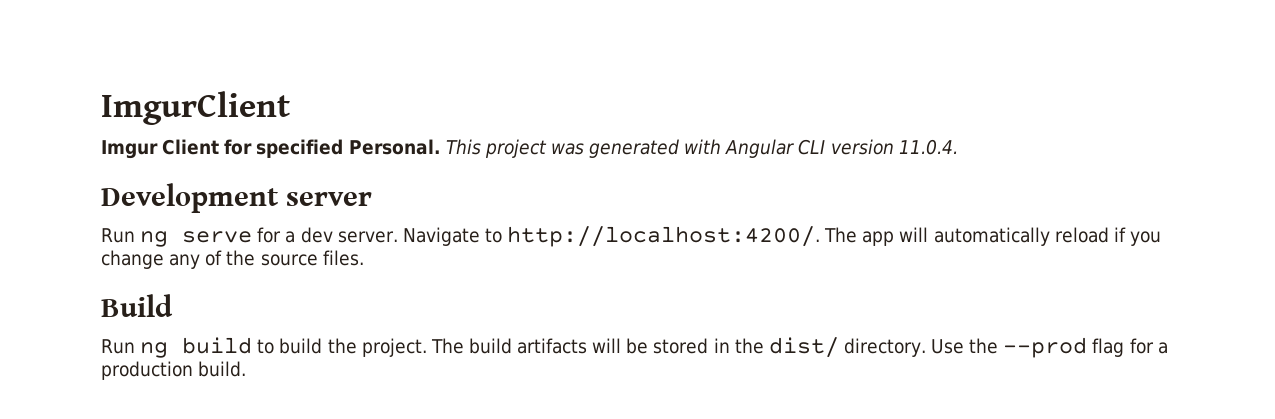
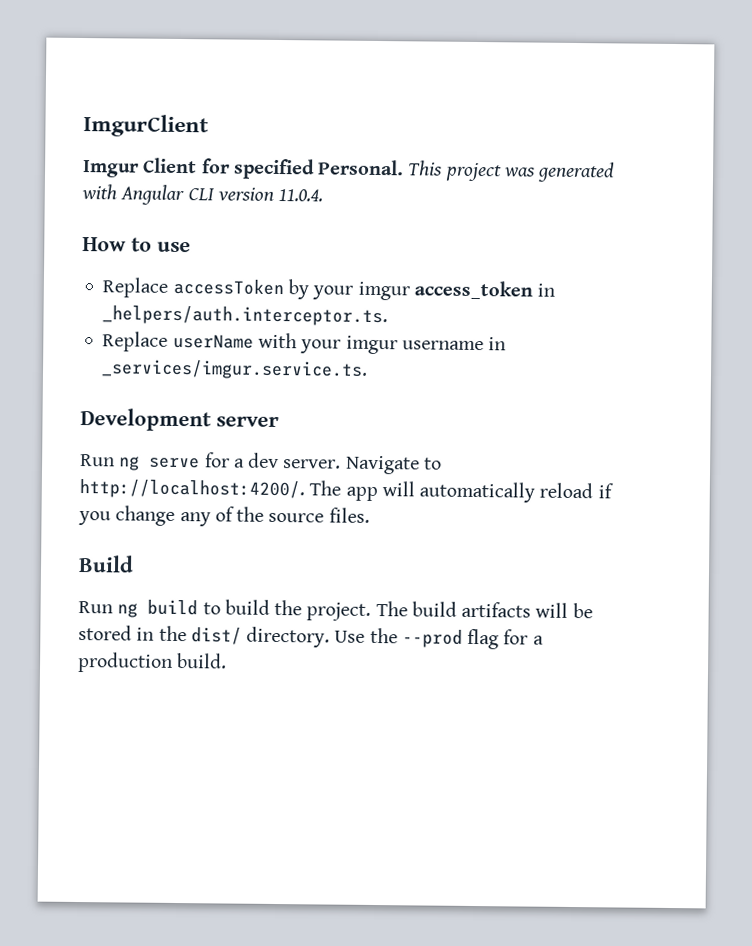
(958, 147) none -> [82,237,191,253] [102,277,556,301] [102,305,389,327] [102,331,507,355] [101,359,369,380] // How to use // Replace accessToken by your imgur access_token in _helpers/auth.interceptor.ts. // Replace userName with your imgur username in _services/imgur.service.ts.

